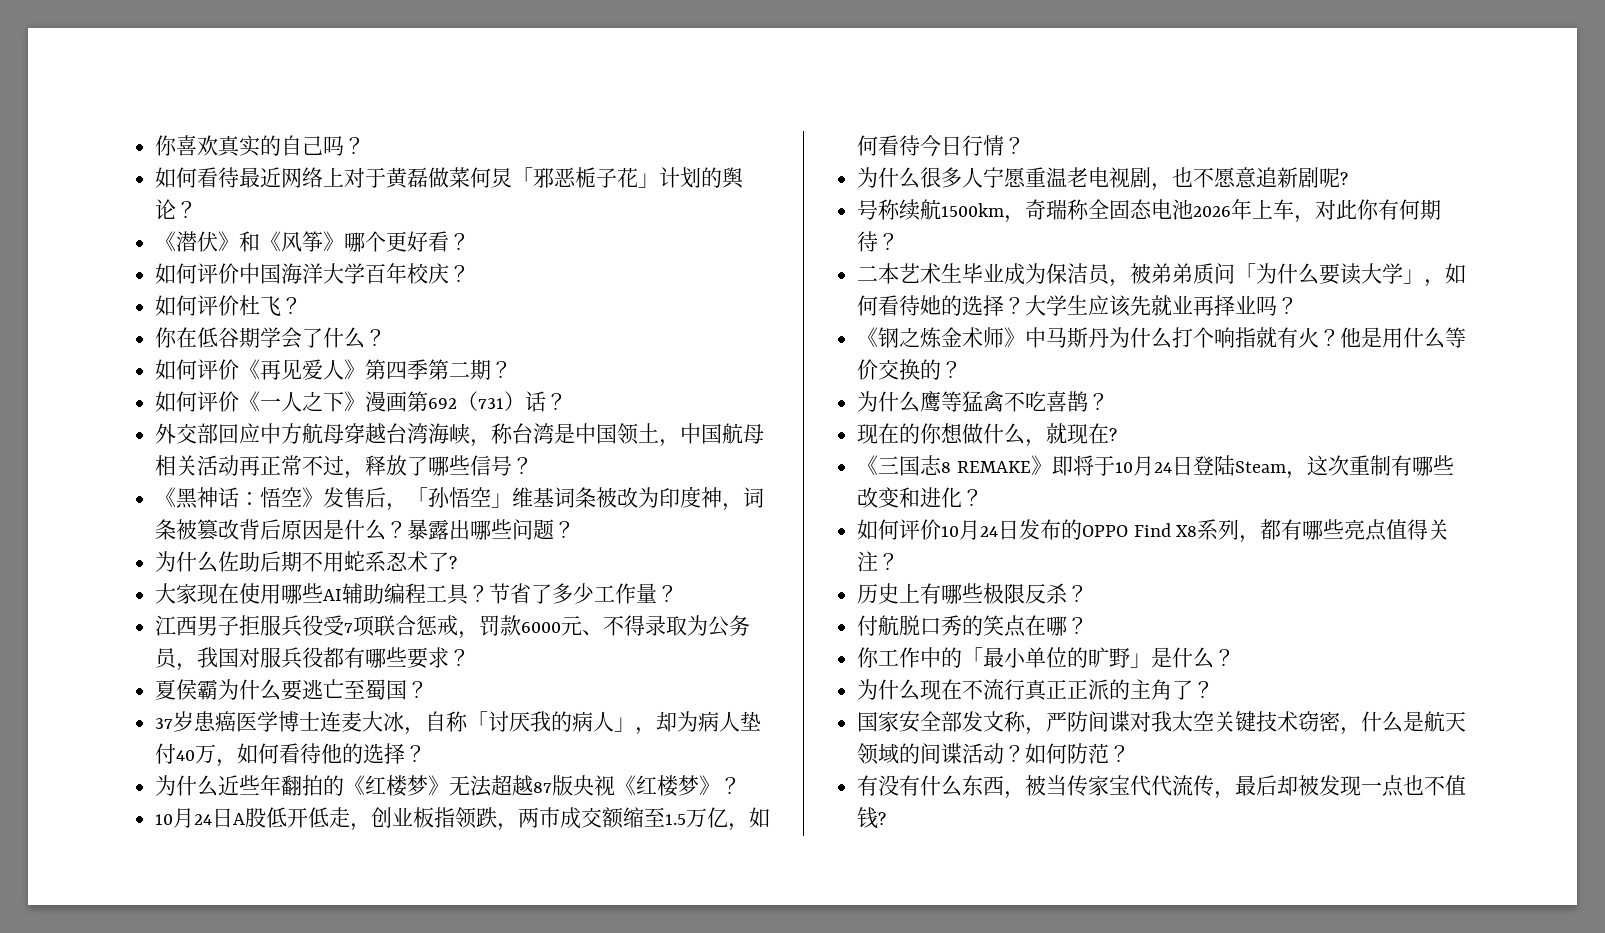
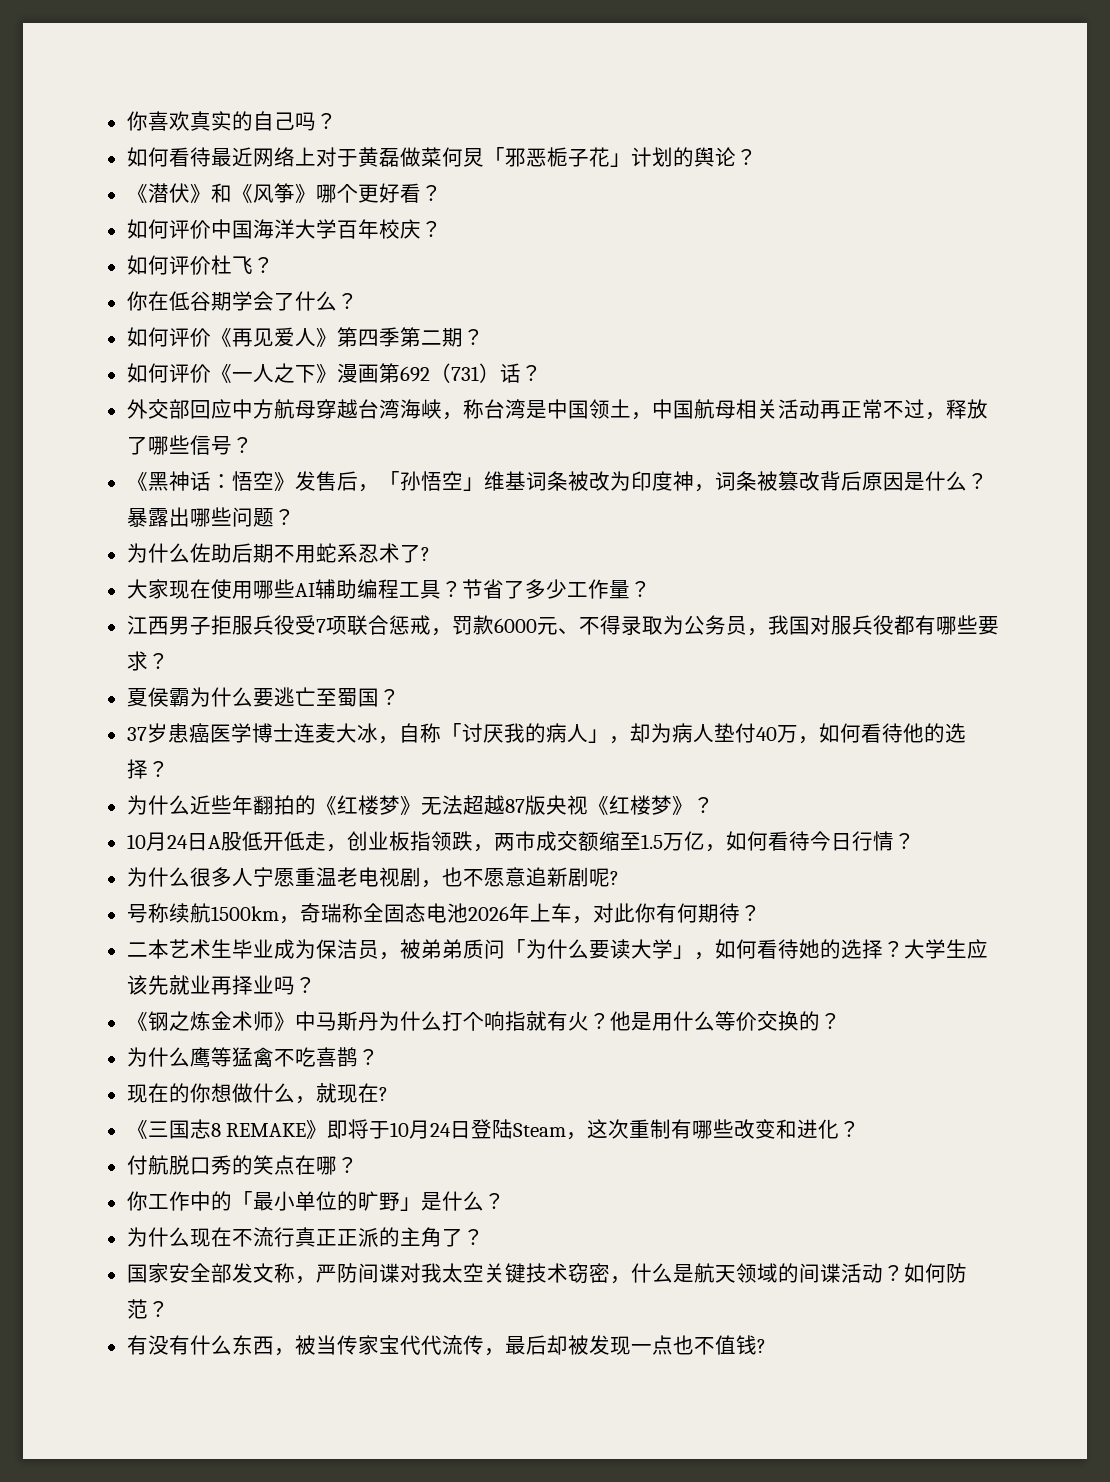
[857,519,1450,543] [857,551,900,572] [857,583,1089,604] // 如何评价10月24日发布的OPPO Find X8系列，都有哪些亮点值得关注？ // 历史上有哪些极限反杀？ -> (861, 1129) none

